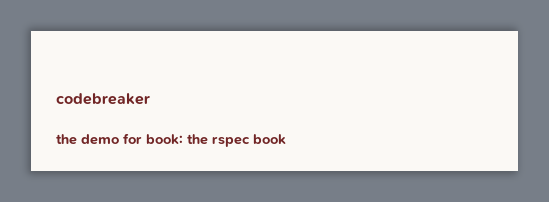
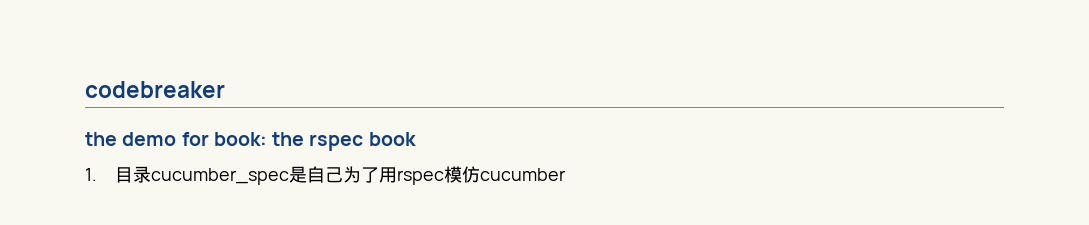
(286, 139) none -> [85,166,566,185] // 1.目录cucumber_spec是自己为了用rspec模仿cucumber

